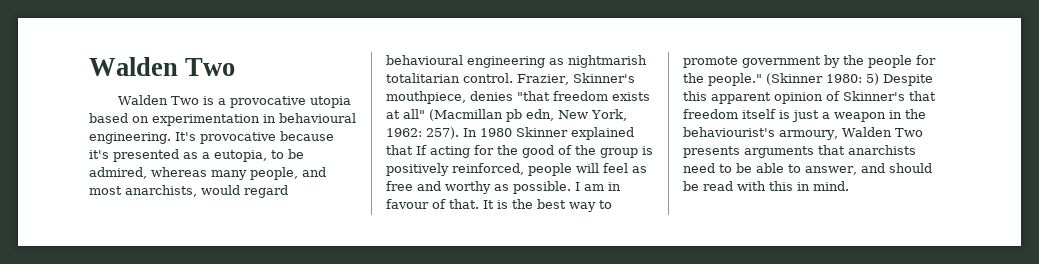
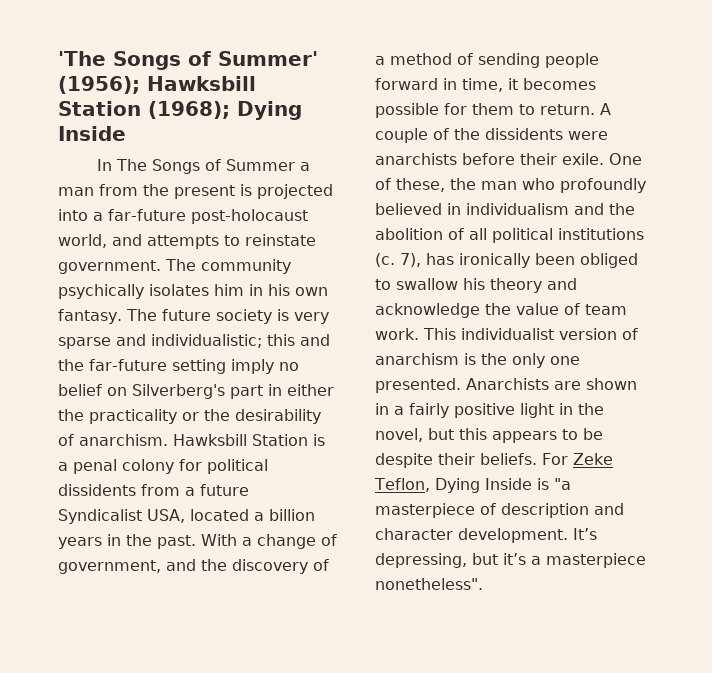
[89,57,236,76] [118,95,352,108] [89,113,356,126] [89,131,334,144] [89,149,304,162] [89,167,326,180] [89,185,288,198] [386,55,647,68] [386,73,635,85] [386,91,650,104] [386,109,627,122] [386,127,634,140] [386,145,653,158] [386,163,647,176] [386,181,621,194] [386,199,612,212] [683,55,936,68] [683,73,933,86] [683,91,936,104] [683,109,926,122] [683,127,923,140] [683,145,916,158] [683,163,932,175] [683,181,849,191] Walden Two // Walden Two is a provocative utopia based on experimentation in behavioural engineering. It's provocative because it's presented as a eutopia, to be admired, whereas many people, and most anarchists, would regard behavioural engineering as nightmarish totalitarian control. Frazier, Skinner's mouthpiece, denies "that freedom exists at all" (Macmillan pb edn, New York, 1962: 257). In 1980 Skinner explained that If acting for the good of the group is positively reinforced, people will feel as free and worthy as possible. I am in favour of that. It is the best way to promote government by the people for the people." (Skinner 1980: 5) Despite this apparent opinion of Skinner's that freedom itself is just a weapon in the behaviourist's armoury, Walden Two presents arguments that anarchists need to be able to answer, and should be read with this in mind. -> [58,51,318,70] [58,76,256,94] [58,101,302,120] [58,126,126,141] [97,159,311,174] [58,184,333,199] [58,209,308,224] [58,234,316,249] [58,259,291,274] [58,284,328,299] [58,309,329,324] [58,334,330,349] [58,359,299,374] [58,384,334,399] [58,409,321,424] [58,434,325,446] [58,459,268,474] [58,484,249,496] [58,509,315,524] [58,534,337,549] [58,559,329,574] [375,53,599,68] [375,78,596,92] [375,103,611,118] [375,128,608,143] [375,153,642,165] [375,178,646,193] [375,203,635,215] [375,228,644,243] [375,253,638,268] [375,278,577,293] [375,303,627,318] [375,328,638,340] [375,353,580,368] [375,378,637,393] [375,403,604,418] [375,428,603,443] [375,453,613,468] [374,478,571,493] [375,503,624,518] [375,528,597,543] [375,553,646,568] [375,578,483,590] 'The Songs of Summer' (1956); Hawksbill Station (1968); Dying Inside // In The Songs of Summer a man from the present is projected into a far-future post-holocaust world, and attempts to reinstate government. The community psychically isolates him in his own fantasy. The future society is very sparse and individualistic; this and the far-future setting imply no belief on Silverberg's part in either the practicality or the desirability of anarchism. Hawksbill Station is a penal colony for political dissidents from a future Syndicalist USA, located a billion years in the past. With a change of government, and the discovery of a method of sending people forward in time, it becomes possible for them to return. A couple of the dissidents were anarchists before their exile. One of these, the man who profoundly believed in individualism and the abolition of all political institutions (c. 7), has ironically been obliged to swallow his theory and acknowledge the value of team work. This individualist version of anarchism is the only one presented. Anarchists are shown in a fairly positive light in the novel, but this appears to be despite their beliefs. For Zeke Teflon, Dying Inside is "a masterpiece of description and character development. It’s depressing, but it’s a masterpiece nonetheless".

